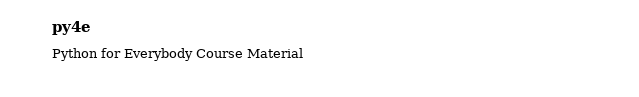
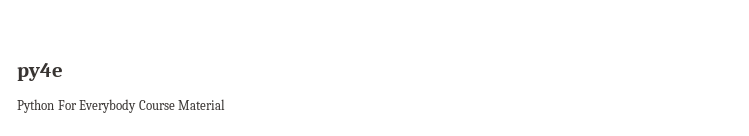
[101,48,121,58] for -> [57,100,77,110] For

